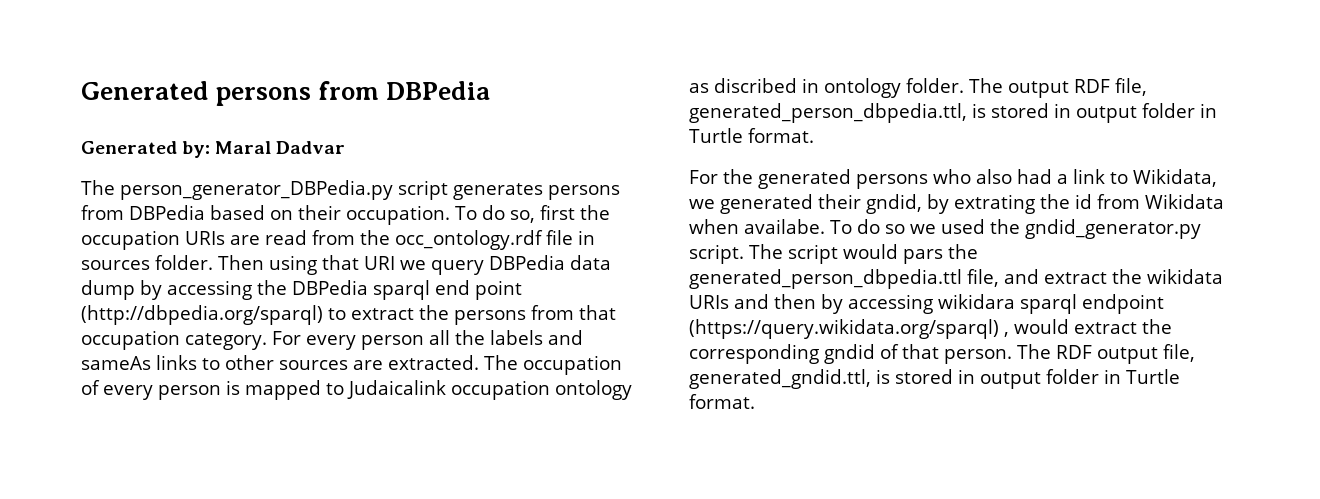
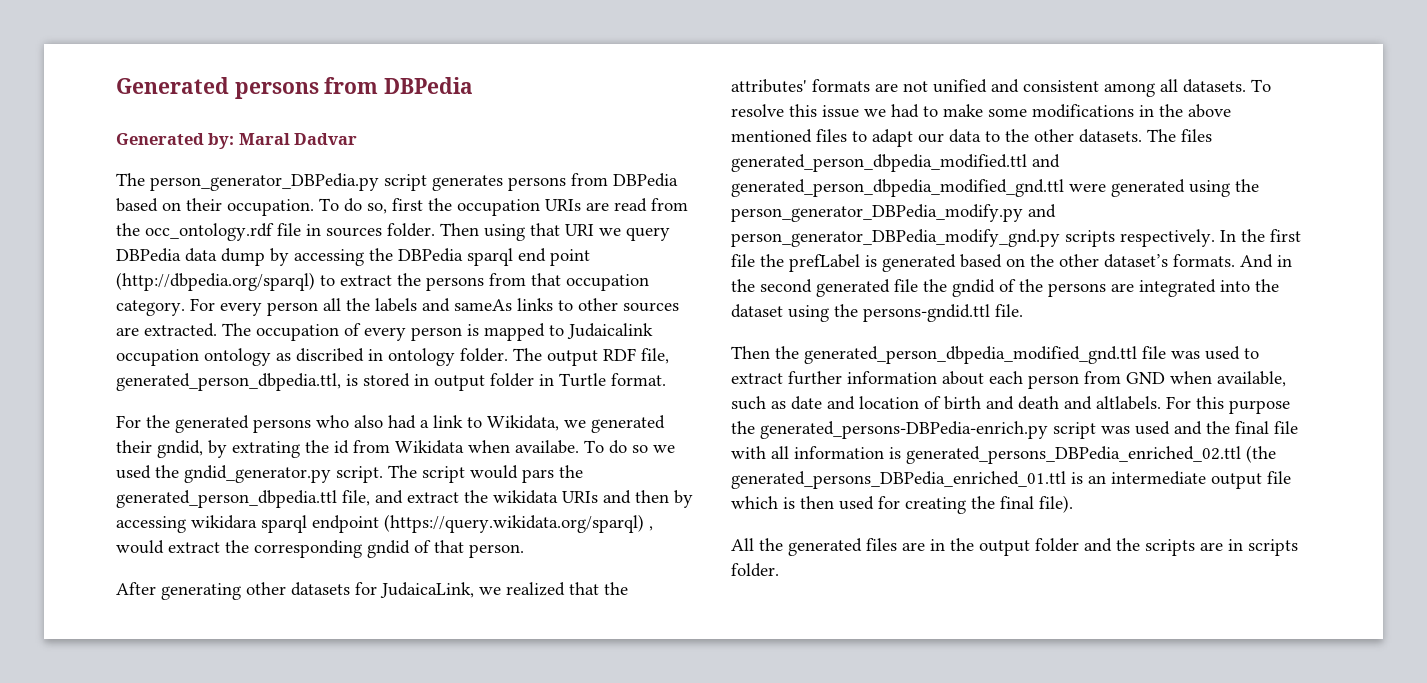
[1017,344,1195,364] [689,369,1180,389] [689,394,755,409] The RDF output file, generated_gndid.ttl, is stored in output folder in Turtle format. -> [116,582,628,600] [731,79,1271,97] [731,104,1231,118] [731,129,1212,147] [731,154,1060,172] [731,179,1259,197] [731,204,1056,222] [731,229,1301,247] [731,254,1292,272] [731,279,1279,297] [731,304,1023,322] [731,346,1259,364] [731,371,1286,389] [731,396,1290,414] [731,421,1298,439] [731,445,1276,464] [731,471,1291,489] [731,495,1073,514] [731,538,1298,556] [731,563,779,577] // After generating other datasets for JudaicaLink, we realized that the attributes' formats are not unified and consistent among all datasets. To resolve this issue we had to make some modifications in the above mentioned files to adapt our data to the other datasets. The files generated_person_dbpedia_modified.ttl and generated_person_dbpedia_modified_gnd.ttl were generated using the person_generator_DBPedia_modify.py and person_generator_DBPedia_modify_gnd.py scripts respectively. In the first file the prefLabel is generated based on the other dataset’s formats. And in the second generated file the gndid of the persons are integrated into the dataset using the persons-gndid.ttl file. // Then the generated_person_dbpedia_modified_gnd.ttl file was used to extract further information about each person from GND when available, such as date and location of birth and death and altlabels. For this purpose the generated_persons-DBPedia-enrich.py script was used and the final file with all information is generated_persons_DBPedia_enriched_02.ttl (the generated_persons_DBPedia_enriched_01.ttl is an intermediate output file which is then used for creating the final file). // All the generated files are in the output folder and the scripts are in scripts folder.

